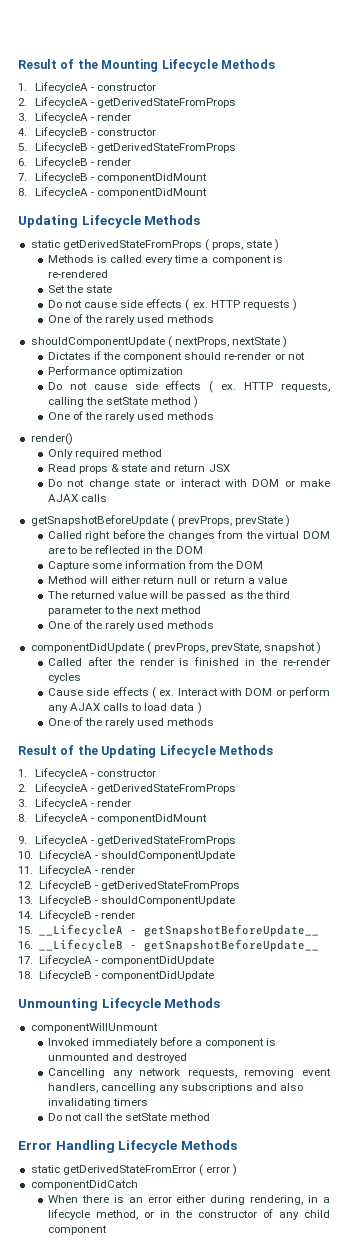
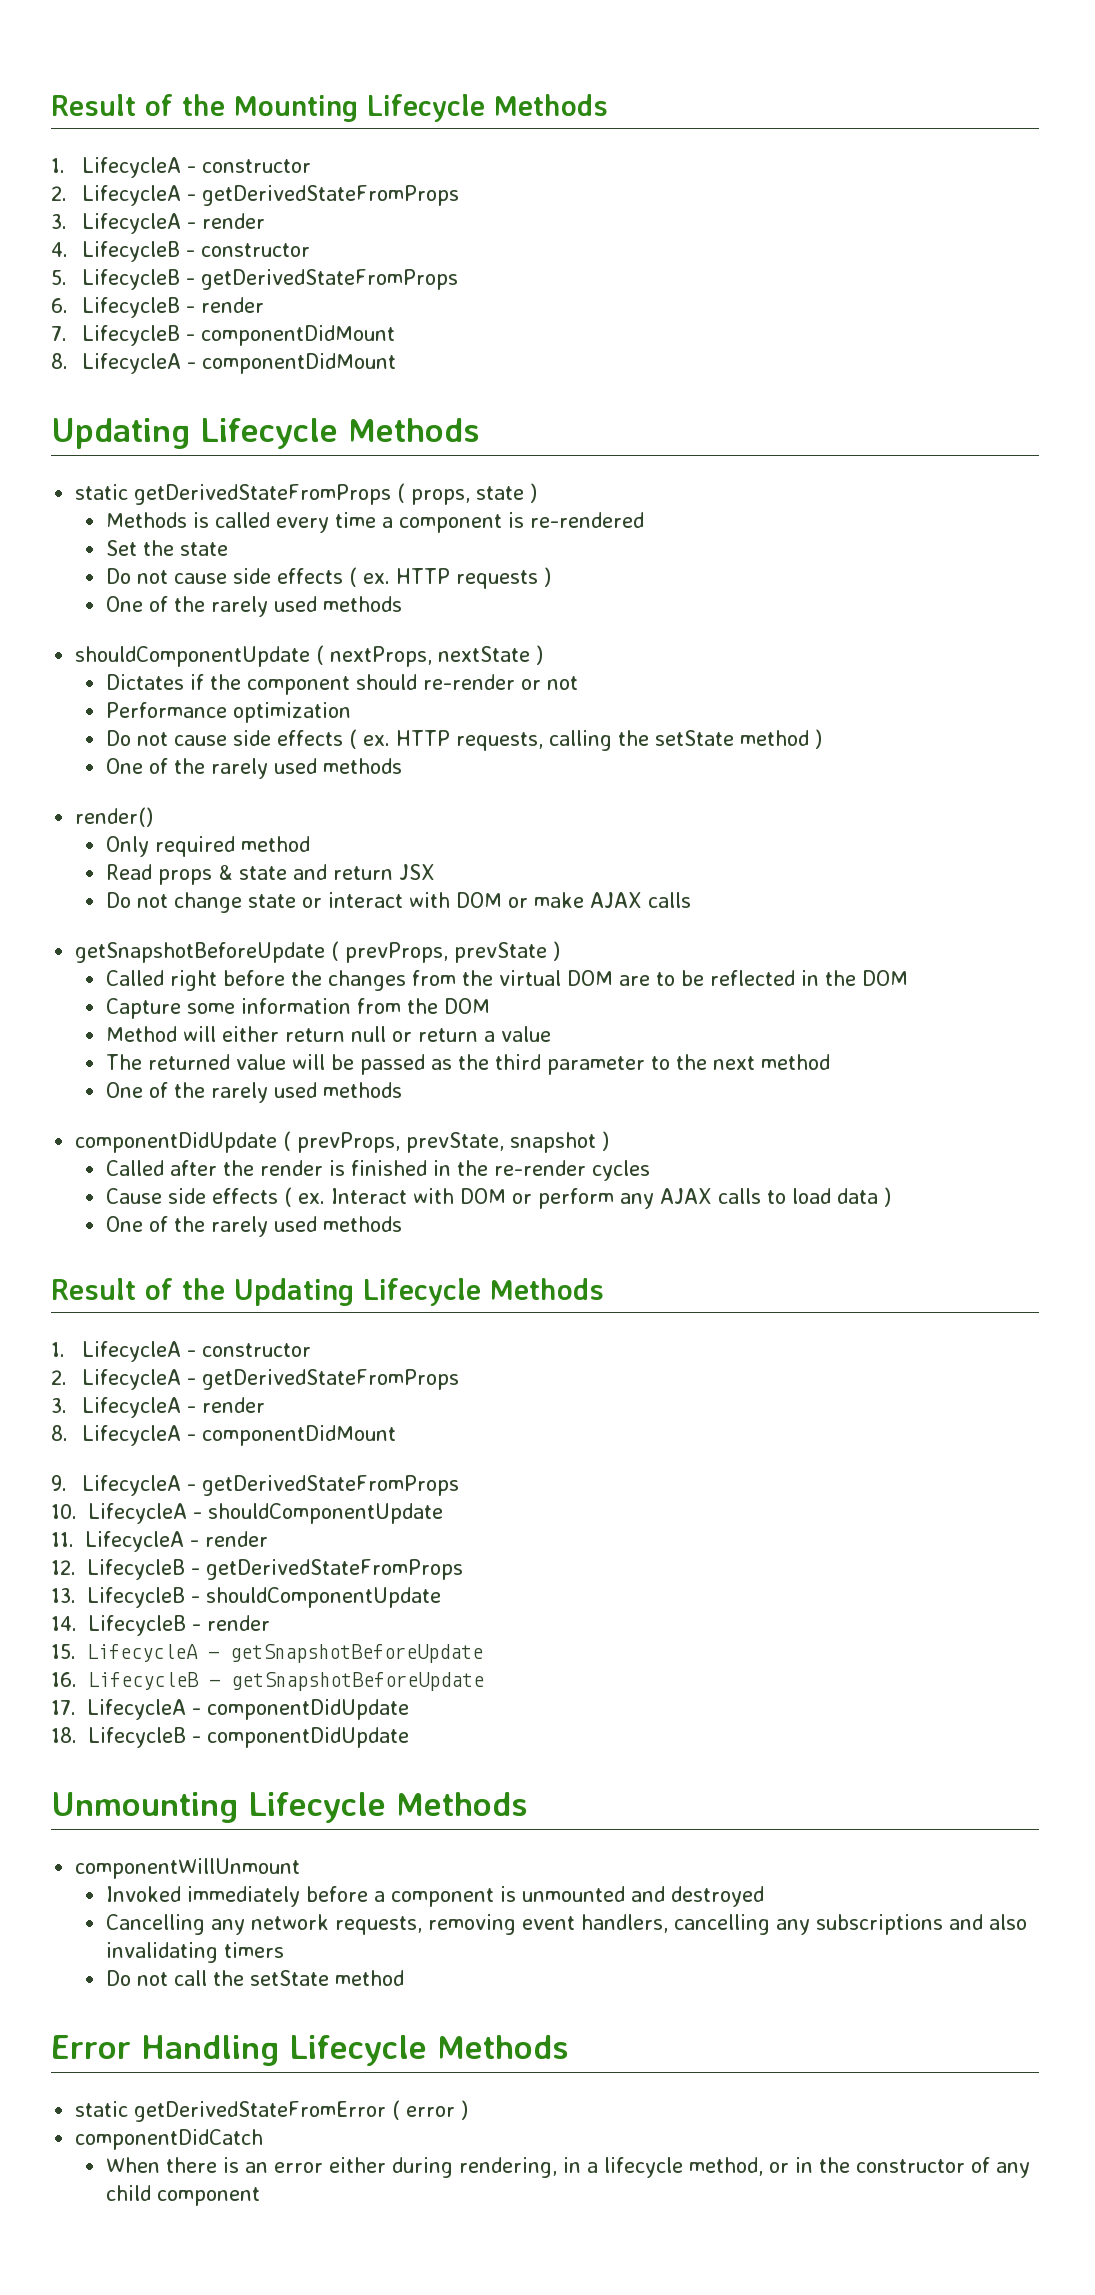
[38,924,319,937] [18,939,319,952] __LifecycleA - getSnapshotBeforeUpdate__ // 16. __LifecycleB - getSnapshotBeforeUpdate__ -> [87,1644,483,1663] [51,1672,484,1691] LifecycleA - getSnapshotBeforeUpdate // 16. LifecycleB - getSnapshotBeforeUpdate

